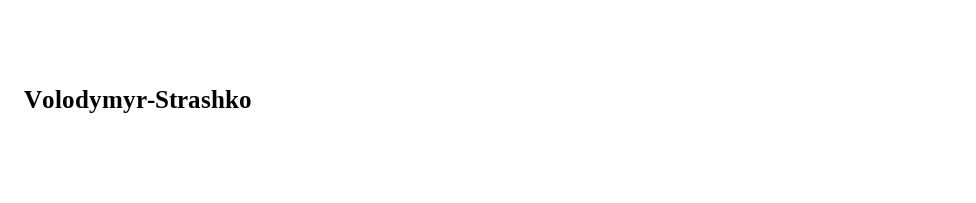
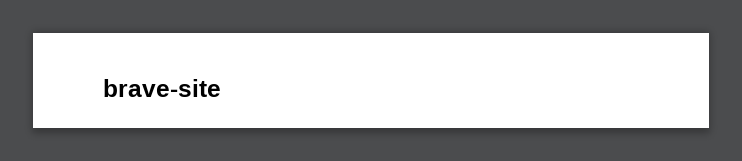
[24,90,252,113] Volodymyr-Strashko -> [103,79,221,97] brave-site

